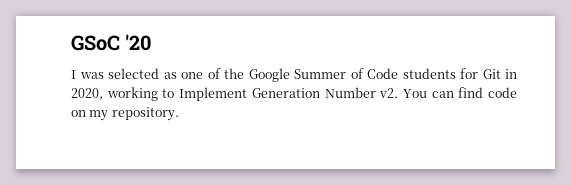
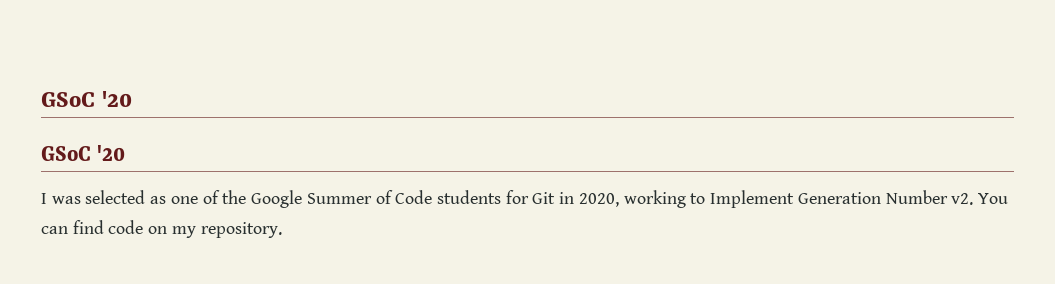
[71,34,152,51] GSoC '20 -> [41,91,133,107] [41,145,126,161] GSoC '20 // GSoC '20

